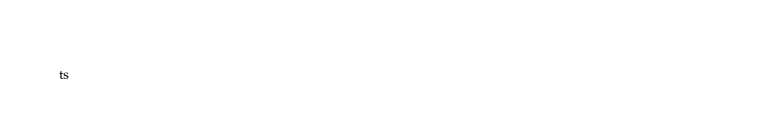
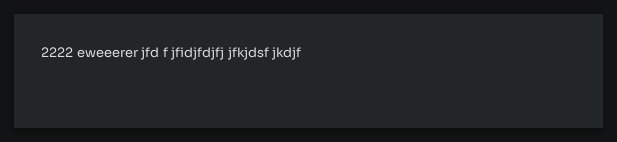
[59,71,69,79] ts -> [41,47,302,60] 2222 eweeerer jfd f jfidjfdjfj jfkjdsf jkdjf

